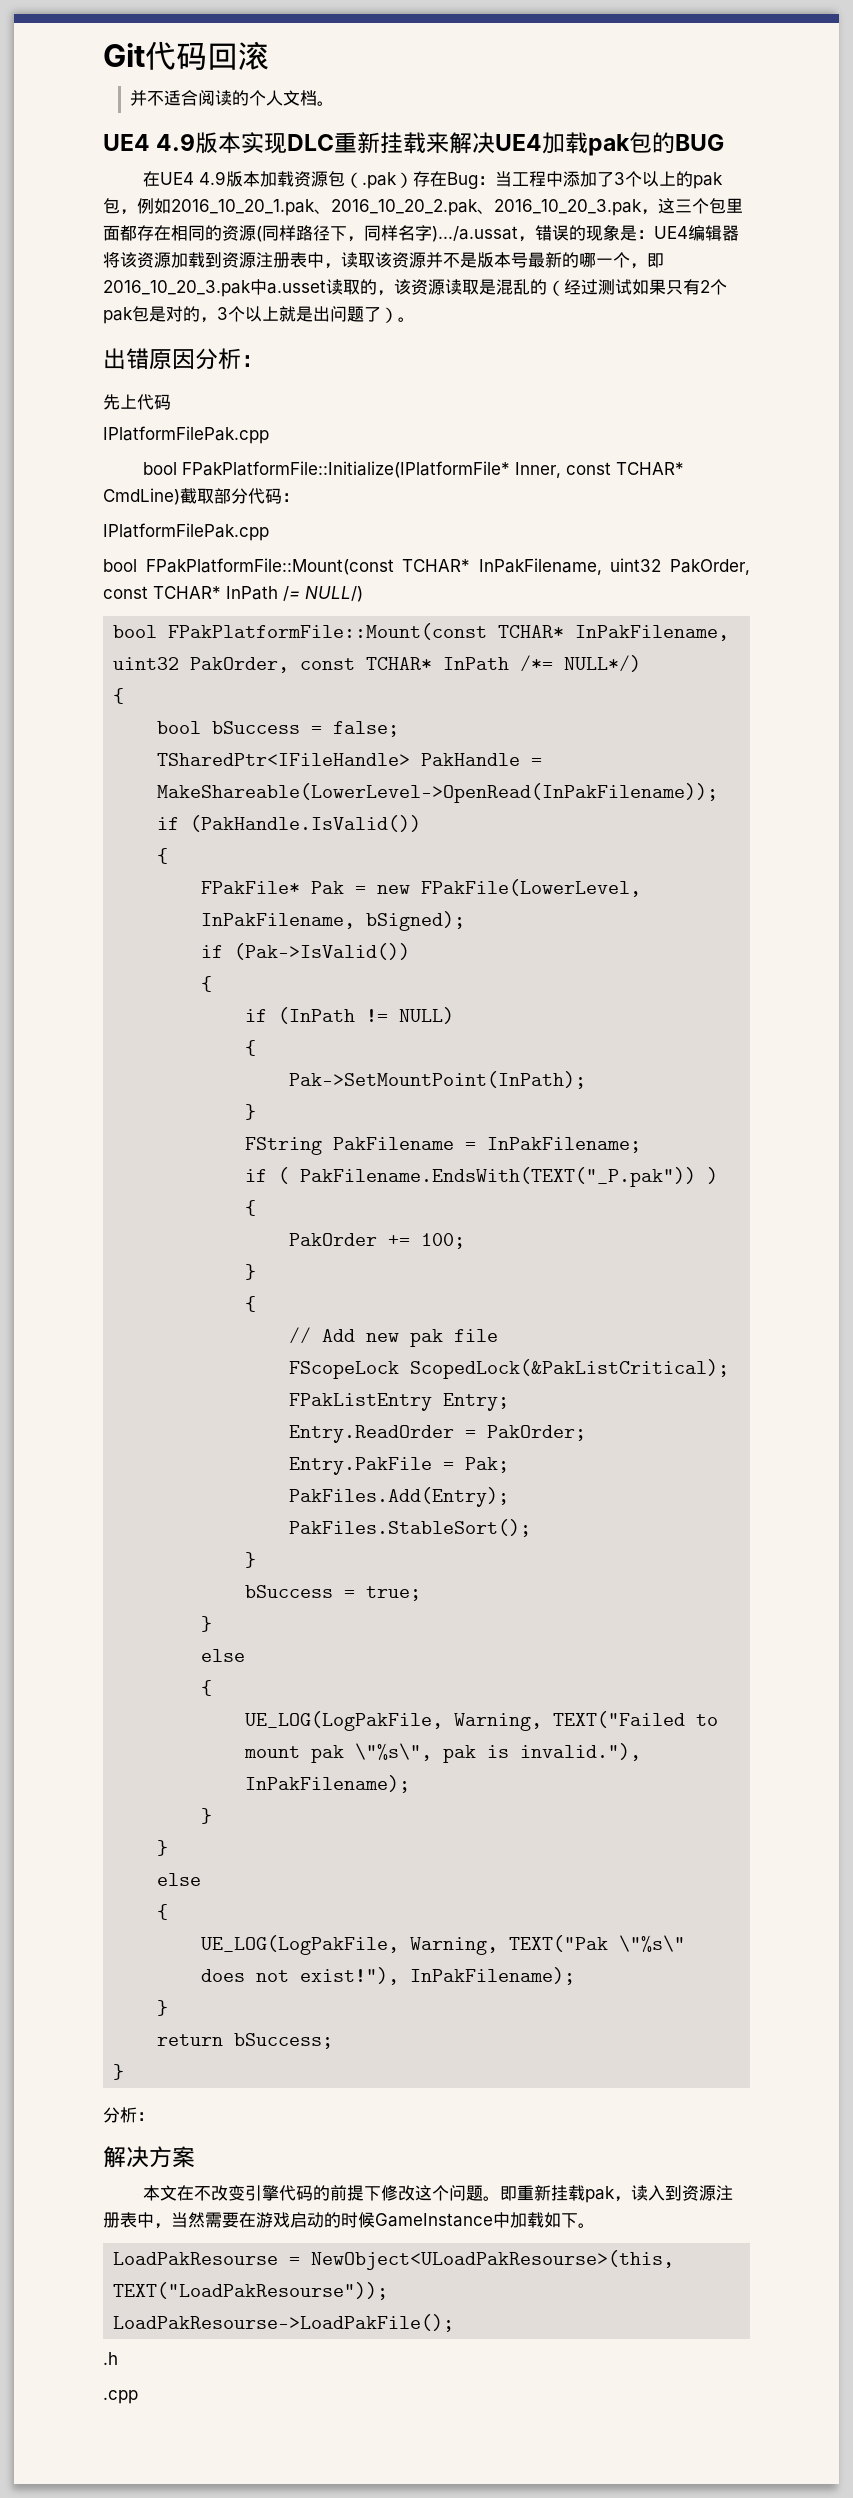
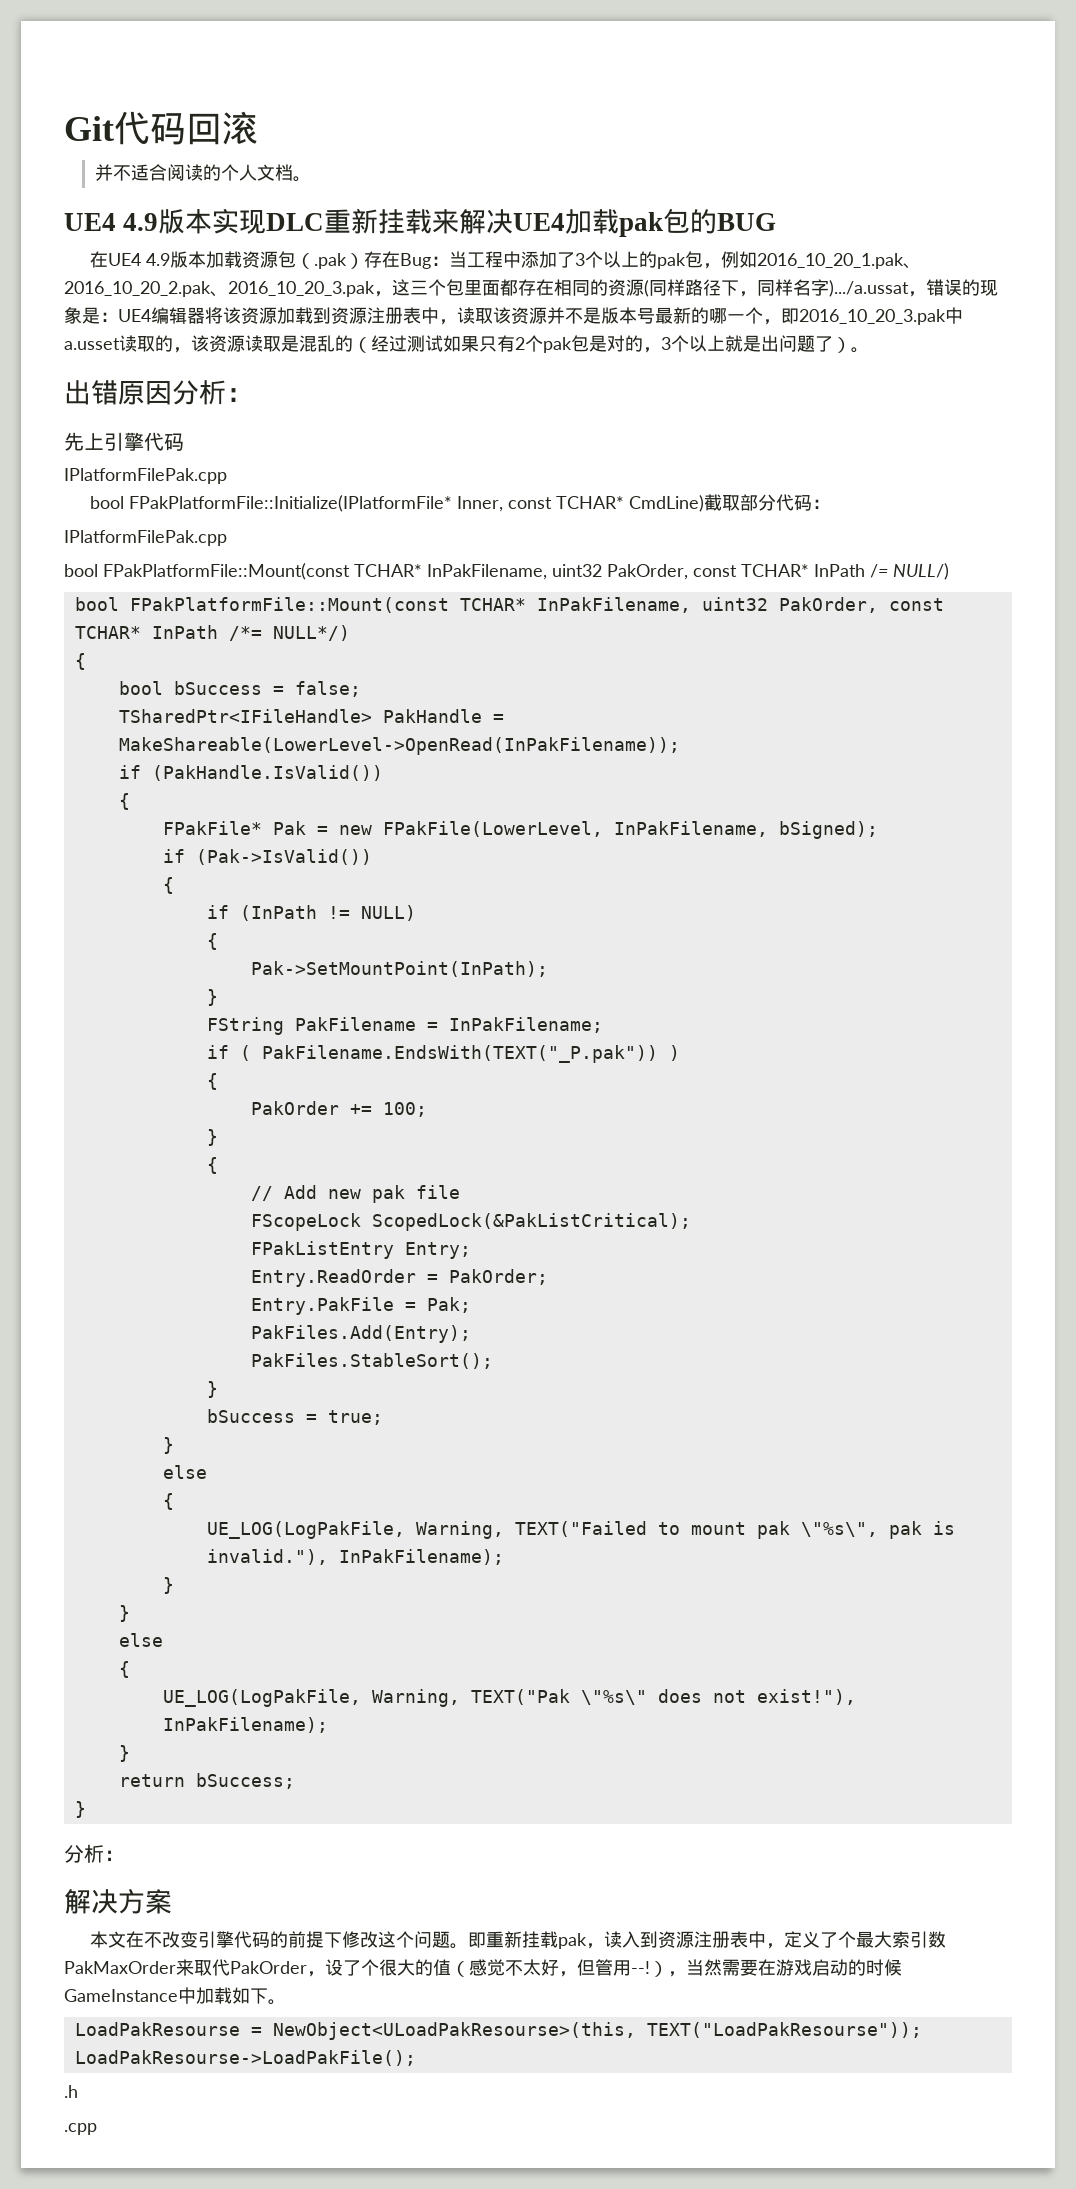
(137, 401) none -> [104,432,144,451] 引擎
(171, 2226) none -> [783,1931,946,1948] [64,1959,686,1977] 定义了个最大索引数PakMaxOrder来取代PakOrder，设了个很大的值（感觉不太好，但管用--!），

